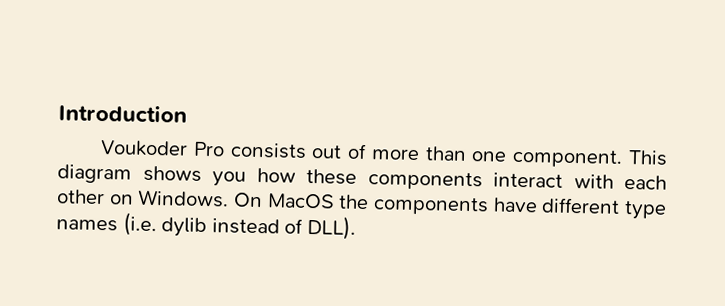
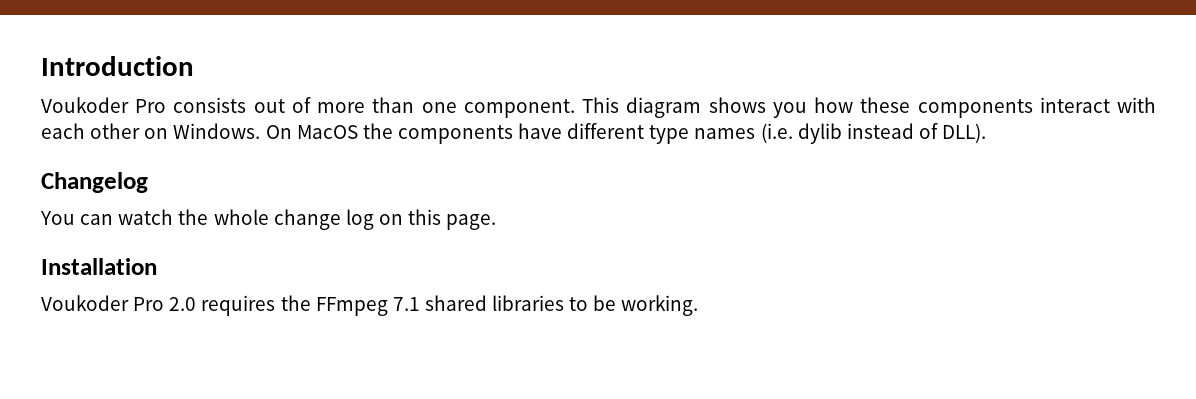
(356, 227) none -> [41,172,148,193] [40,209,497,230] [41,258,157,275] [41,295,699,316] // Changelog // You can watch the whole change log on this page. // Installation // Voukoder Pro 2.0 requires the FFmpeg 7.1 shared libraries to be working.

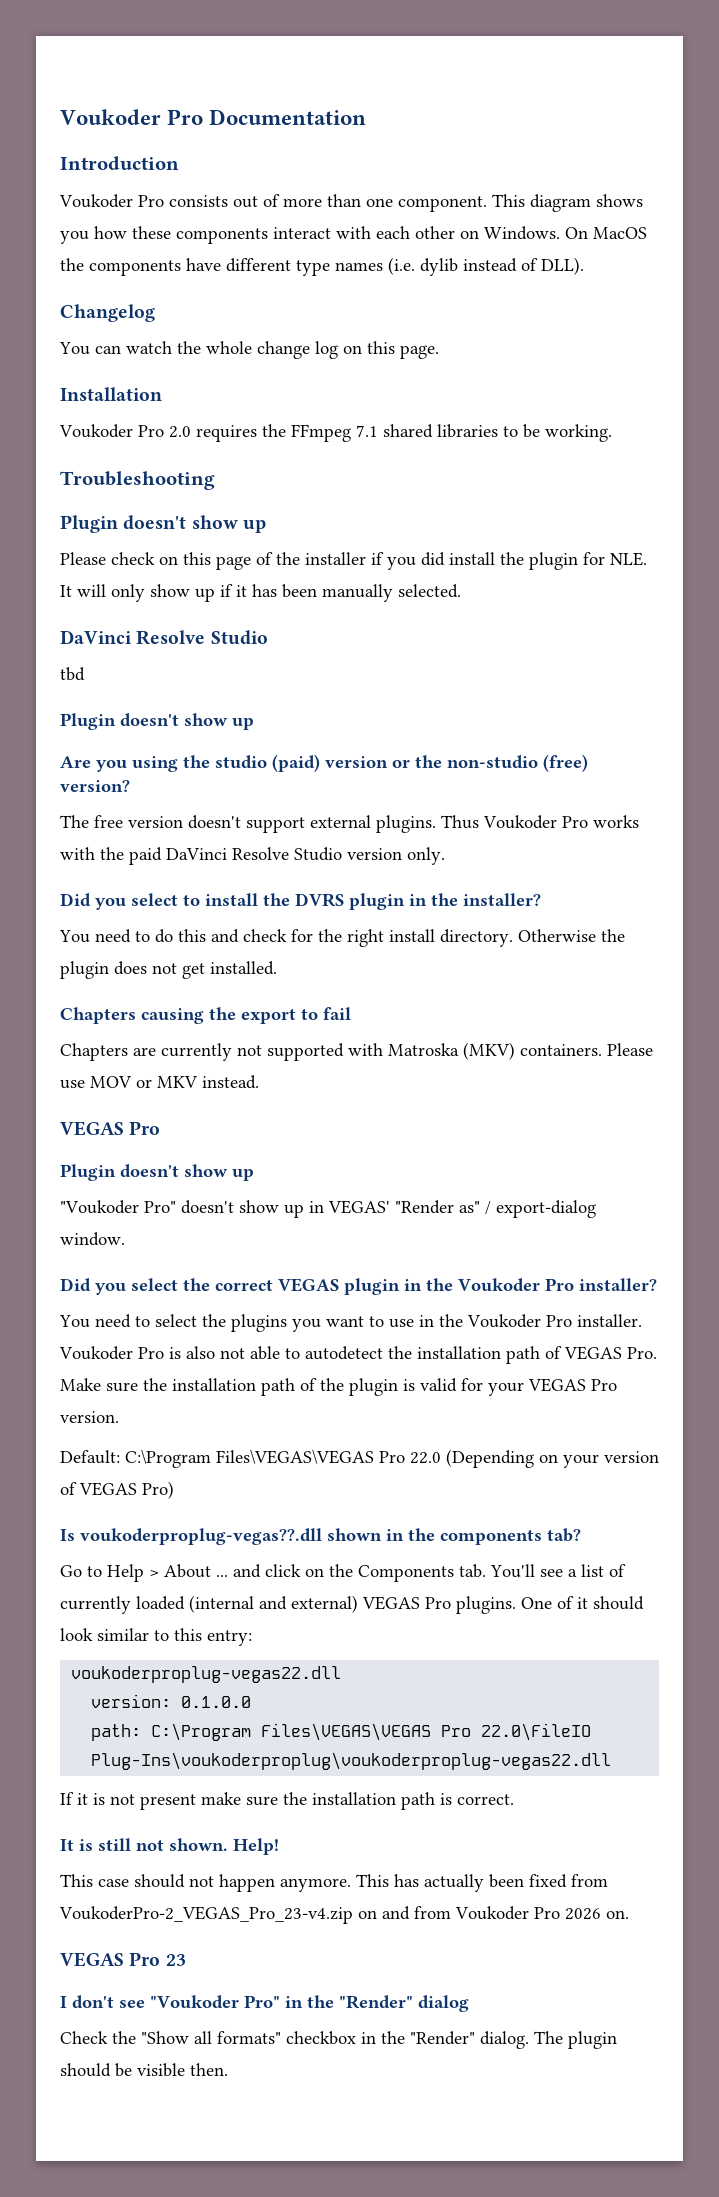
(41, 66) none -> [60,109,367,125] Voukoder Pro Documentation //
(699, 305) none -> [60,471,215,490] [60,515,266,533] [60,552,647,570] [60,584,461,602] [60,630,268,645] [60,667,85,681] [60,713,254,730] [60,754,588,772] [60,780,130,792] [60,815,639,833] [60,847,445,865] [60,893,541,910] [59,929,625,947] [60,961,277,979] [60,1007,351,1024] [60,1042,653,1061] [60,1075,259,1089] [60,1121,161,1136] [60,1164,254,1181] [60,1200,596,1218] [60,1232,125,1246] [60,1278,657,1295] [59,1314,642,1332] [59,1346,657,1364] [60,1378,617,1396] [60,1411,119,1423] [60,1449,659,1468] [60,1481,174,1499] [60,1528,581,1545] [60,1564,626,1582] [60,1595,644,1614] [60,1628,252,1646] [71,1666,342,1683] [91,1694,252,1708] [91,1723,592,1741] [91,1752,612,1770] [60,1792,514,1810] [60,1838,279,1855] [60,1874,608,1892] [59,1906,629,1924] [60,1952,186,1967] [60,1995,469,2012] [60,2031,617,2049] [60,2063,228,2077] // Troubleshooting // Plugin doesn't show up // Please check on this page of the installer if you did install the plugin for NLE. It will only show up if it has been manually selected. // DaVinci Resolve Studio // tbd // Plugin doesn't show up // Are you using the studio (paid) version or the non-studio (free) version? // The free version doesn't support external plugins. Thus Voukoder Pro works with the paid DaVinci Resolve Studio version only. // Did you select to install the DVRS plugin in the installer? // You need to do this and check for the right install directory. Otherwise the plugin does not get installed. // Chapters causing the export to fail // Chapters are currently not supported with Matroska (MKV) containers. Please use MOV or MKV instead. // VEGAS Pro // Plugin doesn't show up // "Voukoder Pro" doesn't show up in VEGAS' "Render as" / export-dialog window. // Did you select the correct VEGAS plugin in the Voukoder Pro installer? // You need to select the plugins you want to use in the Voukoder Pro installer. Voukoder Pro is also not able to autodetect the installation path of VEGAS Pro. Make sure the installation path of the plugin is valid for your VEGAS Pro version. // Default: C:\Program Files\VEGAS\VEGAS Pro 22.0 (Depending on your version of VEGAS Pro) // Is voukoderproplug-vegas??.dll shown in the components tab? // Go to Help > About ... and click on the Components tab. You'll see a list of currently loaded (internal and external) VEGAS Pro plugins. One of it should look similar to this entry: // voukoderproplug-vegas22.dll // version: 0.1.0.0 // path: C:\Program Files\VEGAS\VEGAS Pro 22.0\FileIO Plug-Ins\voukoderproplug\voukoderproplug-vegas22.dll // If it is not present make sure the installation path is correct. // It is still not shown. Help! // This case should not happen anymore. This has actually been fixed from VoukoderPro-2_VEGAS_Pro_23-v4.zip on and from Voukoder Pro 2026 on. // VEGAS Pro 23 // I don't see "Voukoder Pro" in the "Render" dialog // Check the "Show all formats" checkbox in the "Render" dialog. The plugin should be visible then.

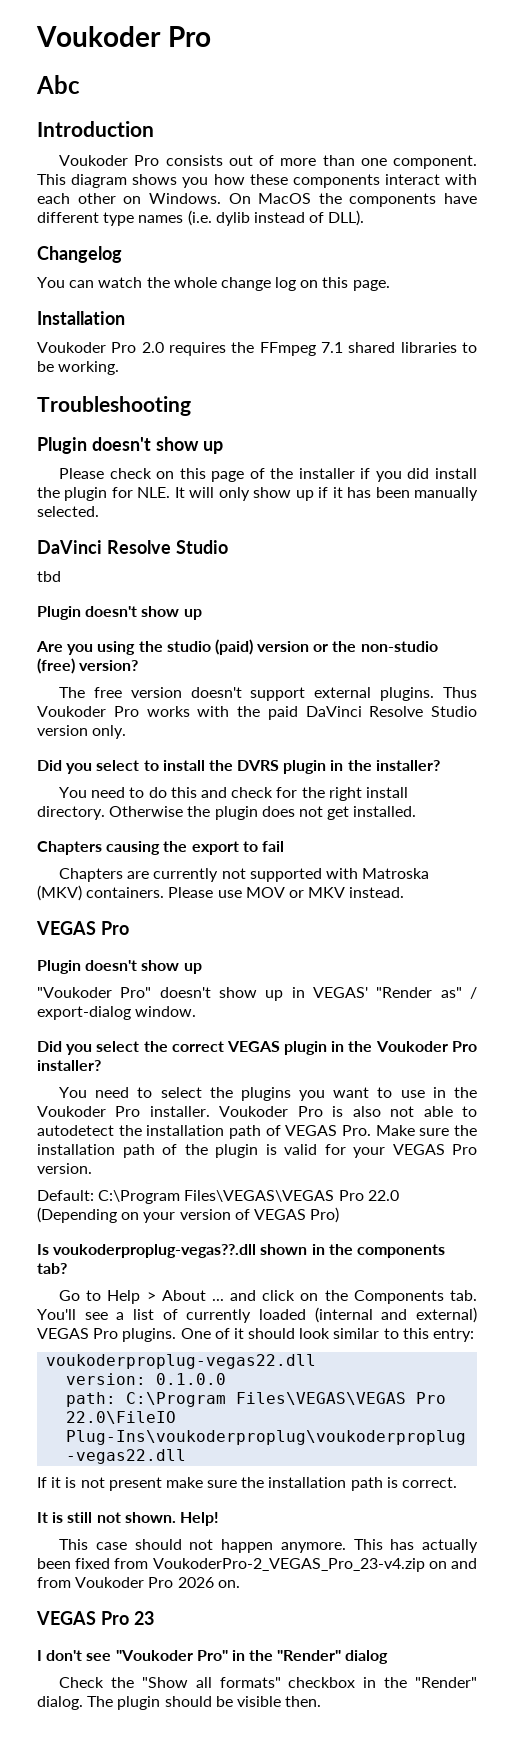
[60,109,367,125] Voukoder Pro Documentation -> [36,26,211,47] [36,75,80,94] Voukoder Pro // Abc

